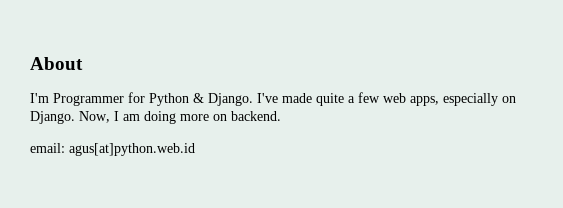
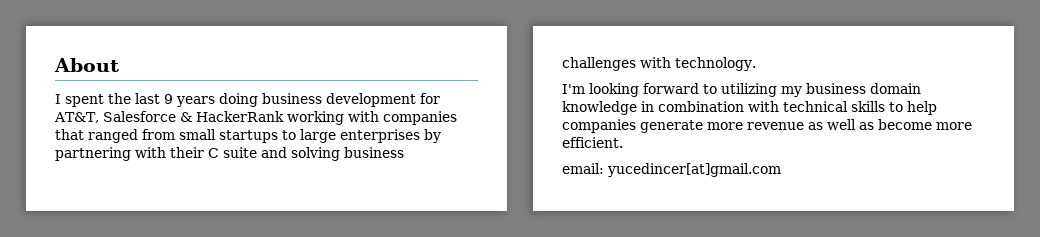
[30,92,516,106] [30,111,281,124] I'm Programmer for Python & Django. I've made quite a few web apps, especially on Django. Now, I am doing more on backend. -> [55,93,440,107] [54,111,457,125] [55,129,441,143] [55,147,404,161] [562,57,756,71] [562,83,921,97] [562,101,937,115] [562,119,972,133] [562,137,623,148] I spent the last 9 years doing business development for AT&T, Salesforce & HackerRank working with companies that ranged from small startups to large enterprises by partnering with their C suite and solving business challenges with technology. // I'm looking forward to utilizing my business domain knowledge in combination with technical skills to help companies generate more revenue as well as become more efficient.
[69,143,195,156] agus[at]python.web.id -> [607,163,781,177] yucedincer[at]gmail.com

